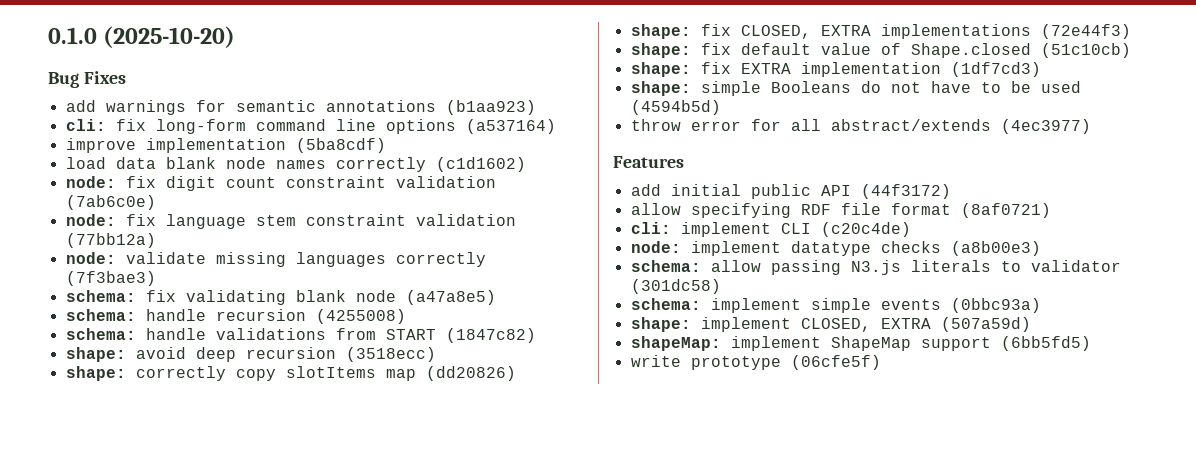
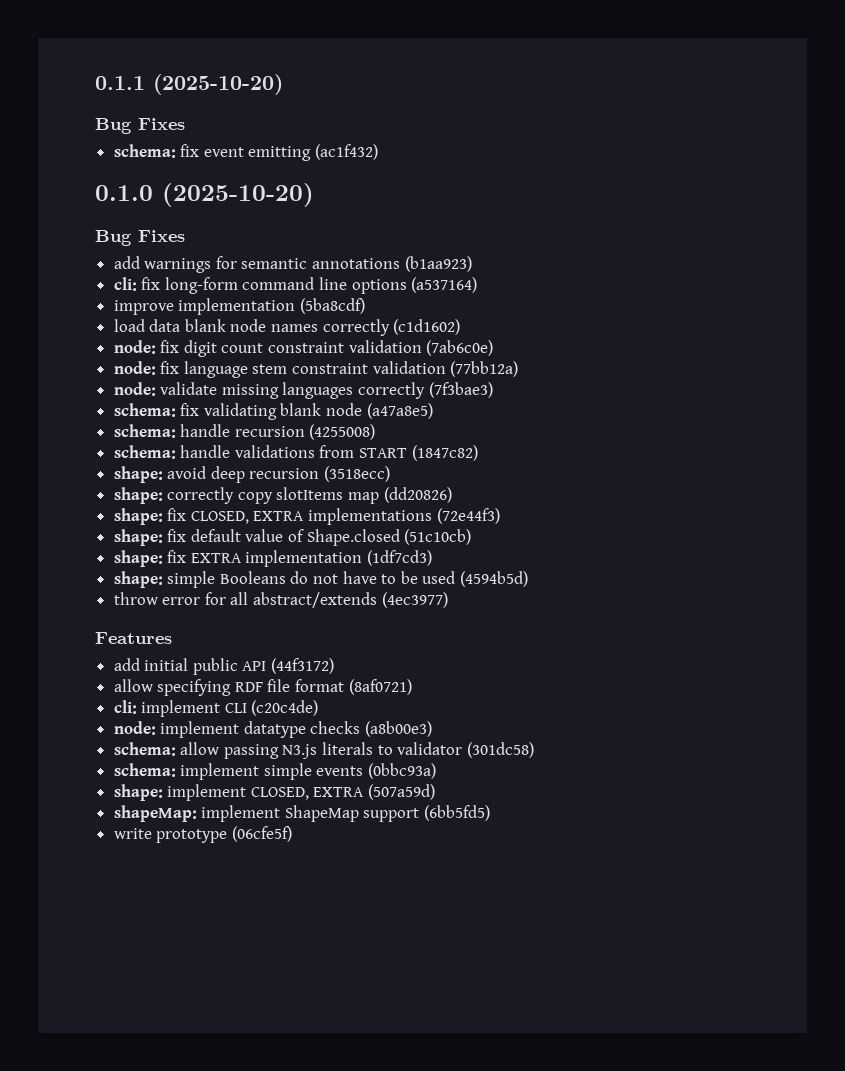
(48, 35) none -> [95,74,283,95] [95,118,185,134] [113,144,379,161] 0.1.1 (2025-10-20) // Bug Fixes // schema: fix event emitting (ac1f432) //

